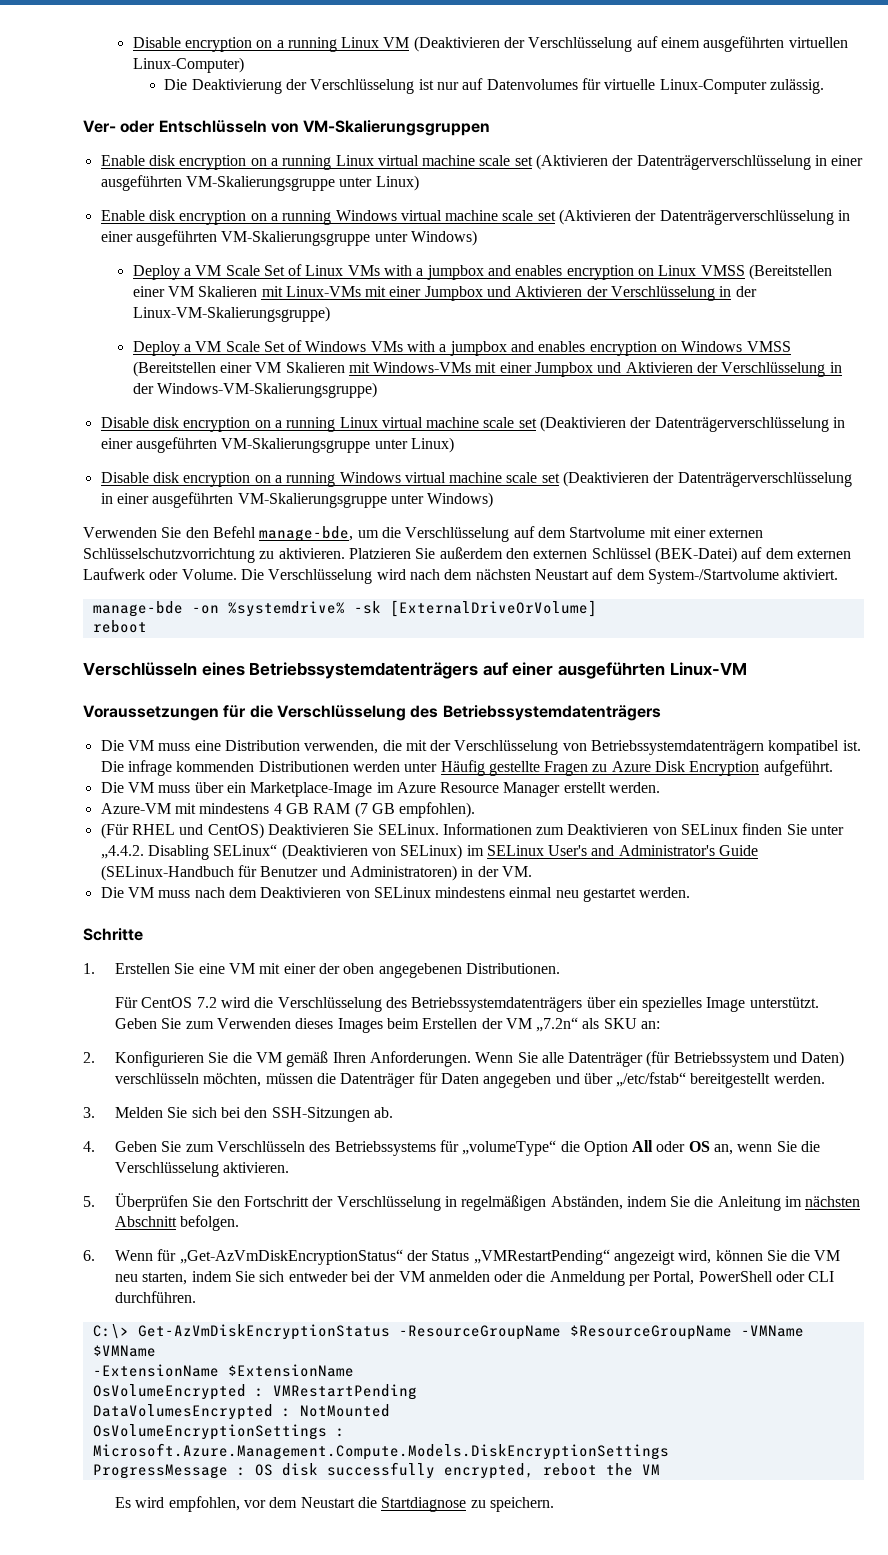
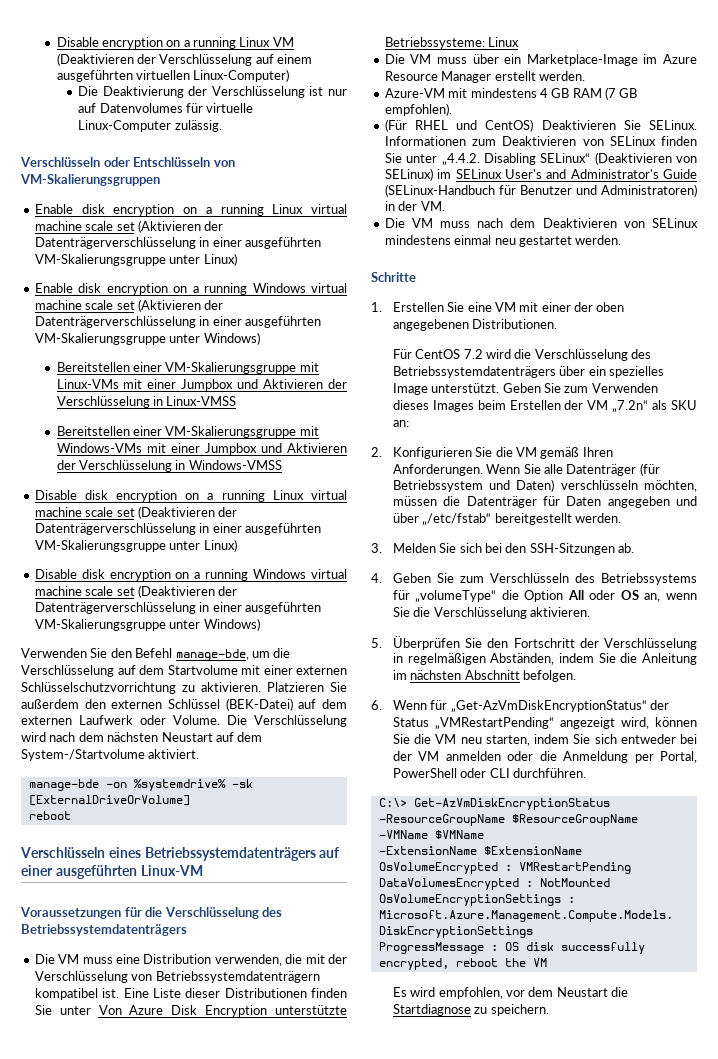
[83,120,116,133] Ver- -> [20,157,100,167] Verschlüsseln
[132,264,832,280] [132,286,258,297] Deploy a VM Scale Set of Linux VMs with a jumpbox and enables encryption on Linux VMSS (Bereitstellen einer VM Skalieren -> [56,362,297,374] Bereitstellen einer VM-Skalierungsgruppe
[735,286,757,297] [132,306,330,322] [132,340,791,356] [132,361,345,377] der Linux-VM-Skalierungsgruppe) // Deploy a VM Scale Set of Windows VMs with a jumpbox and enables encryption on Windows VMSS (Bereitstellen einer VM Skalieren -> [166,396,237,406] [56,426,297,438] Linux-VMSS // Bereitstellen einer VM-Skalierungsgruppe
[132,382,377,398] der Windows-VM-Skalierungsgruppe) -> [188,460,282,470] Windows-VMSS
[100,760,833,776] Die infrage kommenden Distributionen werden unter Häufig gestellte Fragen zu Azure Disk Encryption aufgeführt. -> [123,988,347,998] [34,1005,347,1017] [384,37,520,49] Eine Liste dieser Distributionen finden Sie unter Von Azure Disk Encryption unterstützte Betriebssysteme: Linux

